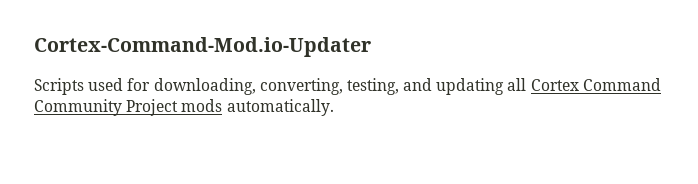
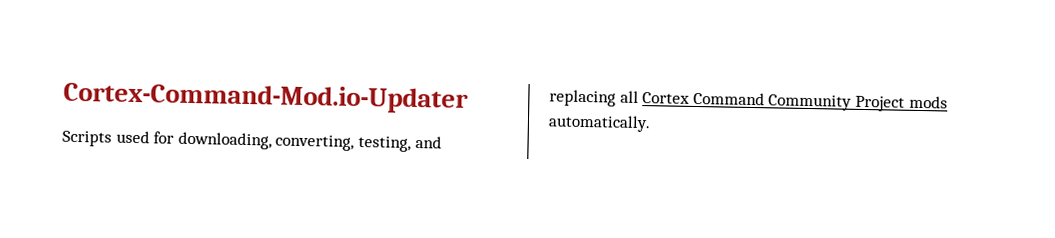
[436,78,505,95] updating -> [549,89,616,107] replacing

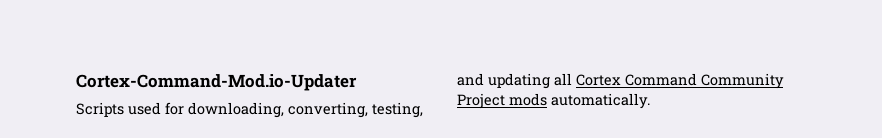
[549,89,616,107] replacing -> [488,73,550,89] updating

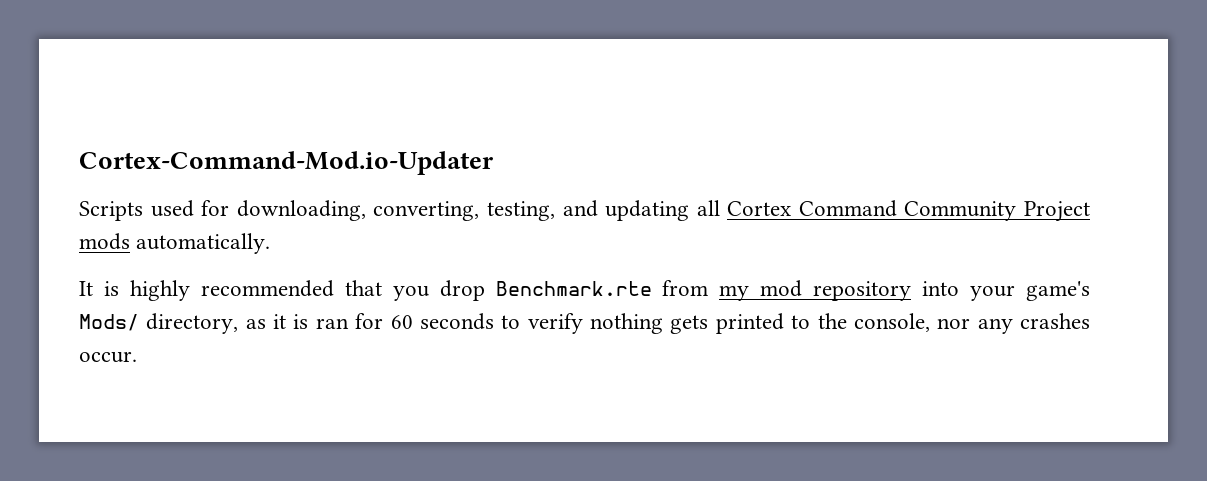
(650, 101) none -> [79,280,1090,301] [79,313,1090,334] [79,351,137,363] // It is highly recommended that you drop Benchmark.rte from my mod repository into your game's Mods/ directory, as it is ran for 60 seconds to verify nothing gets printed to the console, nor any crashes occur.

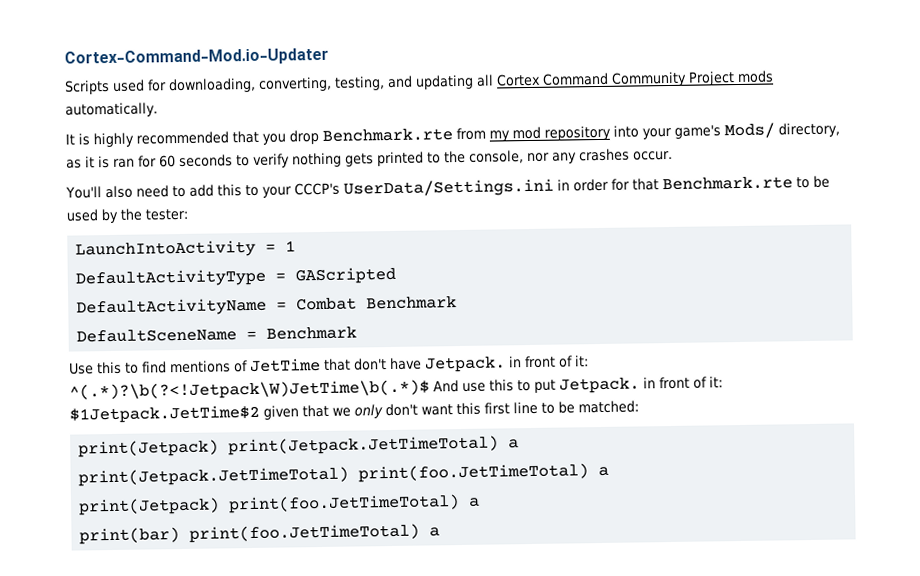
(137, 357) none -> [65,175,830,199] [66,208,188,224] [75,239,297,259] [75,266,397,288] [76,296,458,317] [76,326,358,343] [69,355,589,375] [69,376,723,401] [69,400,639,424] [78,435,520,458] [78,463,610,487] [78,494,481,516] [79,523,441,545] // You'll also need to add this to your CCCP's UserData/Settings.ini in order for that Benchmark.rte to be used by the tester: // LaunchIntoActivity = 1 // DefaultActivityType = GAScripted // DefaultActivityName = Combat Benchmark // DefaultSceneName = Benchmark // Use this to find mentions of JetTime that don't have Jetpack. in front of it: ^(.*)?\b(?<!Jetpack\W)JetTime\b(.*)$ And use this to put Jetpack. in front of it: $1Jetpack.JetTime$2 given that we only don't want this first line to be matched: // print(Jetpack) print(Jetpack.JetTimeTotal) a // print(Jetpack.JetTimeTotal) print(foo.JetTimeTotal) a // print(Jetpack) print(foo.JetTimeTotal) a // print(bar) print(foo.JetTimeTotal) a

